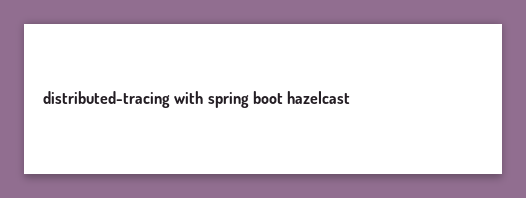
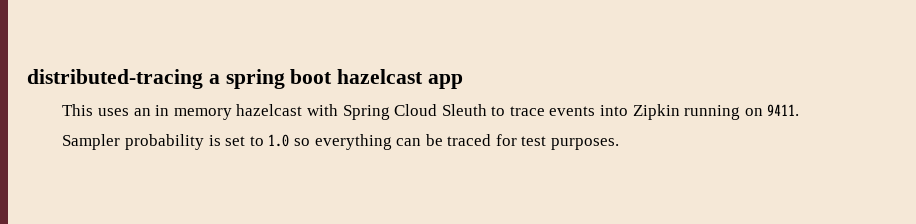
[174,91,204,104] with -> [208,74,220,84] a
(351, 97) none -> [428,74,464,89] [62,104,800,120] [62,134,620,150] app // This uses an in memory hazelcast with Spring Cloud Sleuth to trace events into Zipkin running on 9411. // Sampler probability is set to 1.0 so everything can be traced for test purposes.

